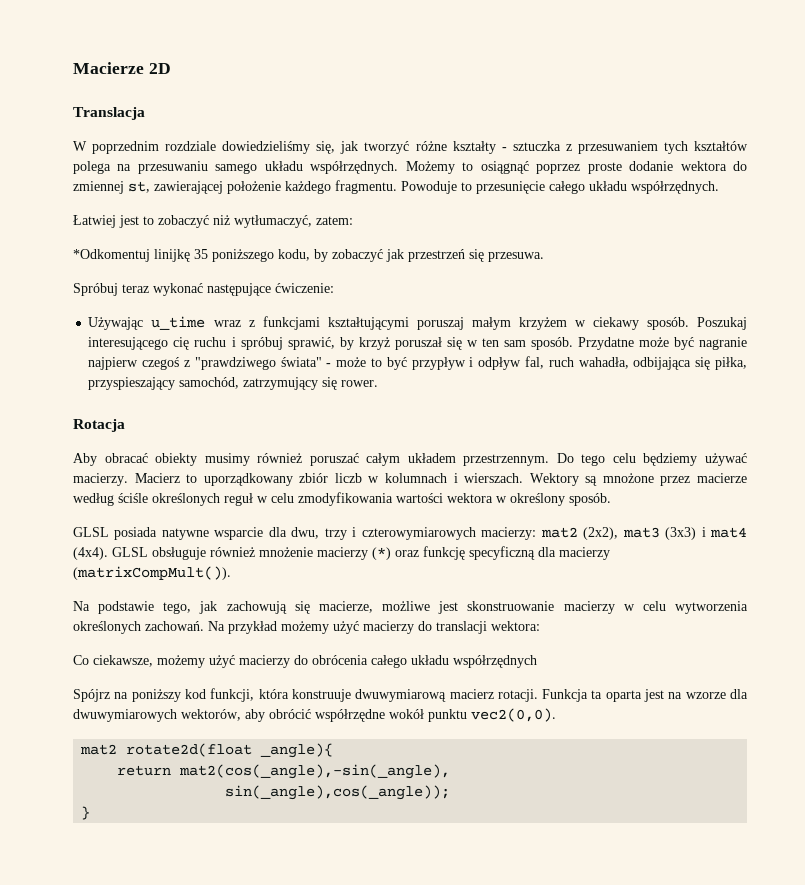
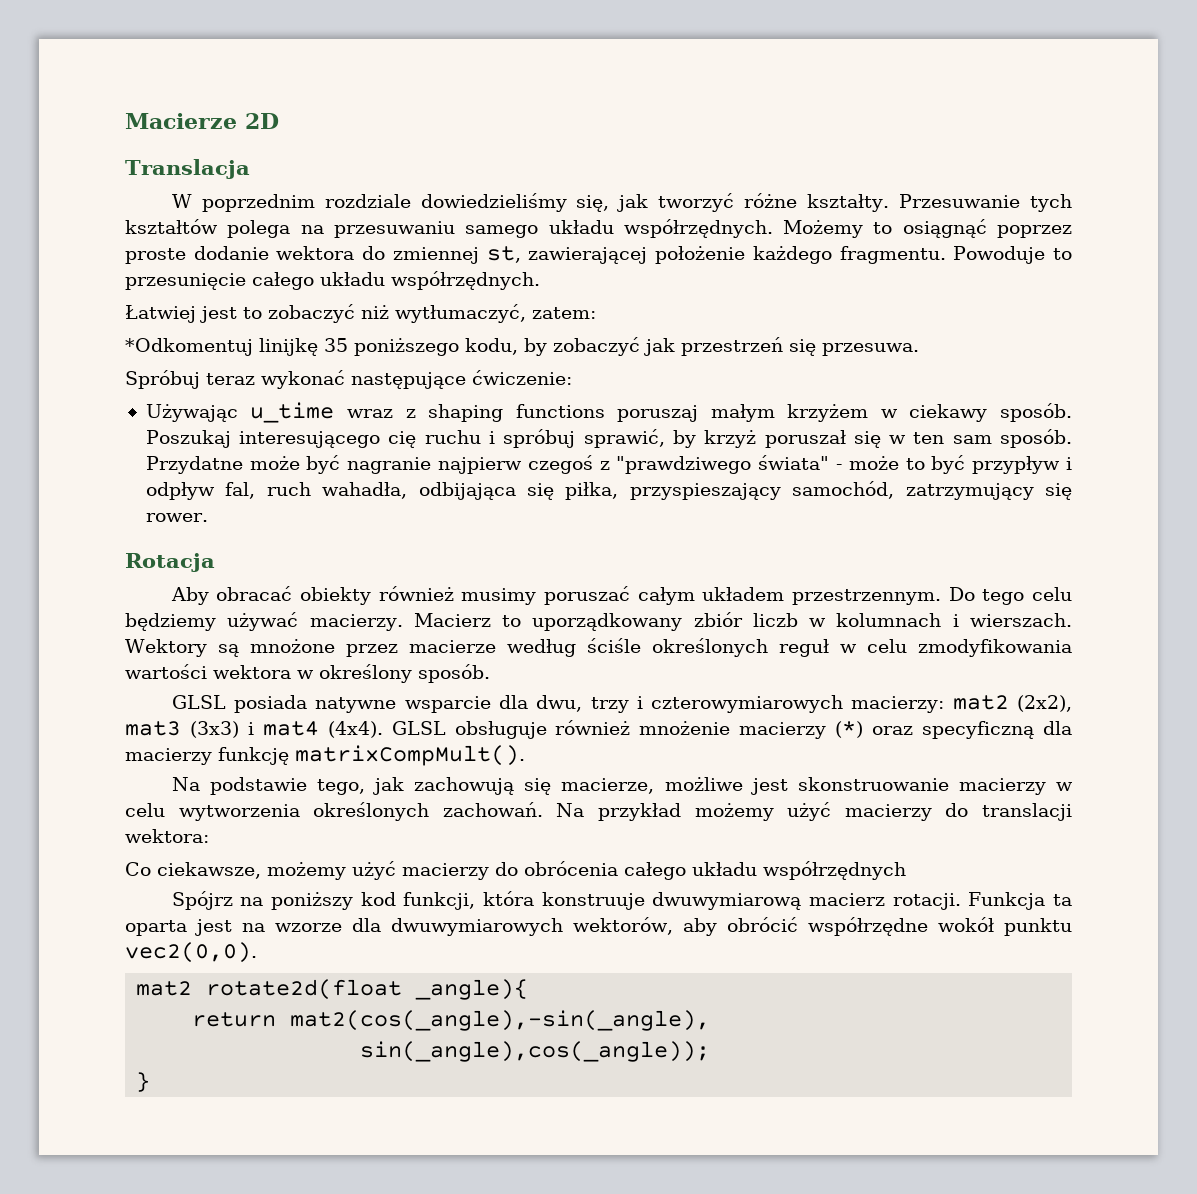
[452,141,658,154] kształty - sztuczka z przesuwaniem -> [807,194,1021,212] kształty. Przesuwanie
[262,316,409,330] funkcjami kształtującymi -> [428,404,605,422] shaping functions
[204,453,303,466] musimy również -> [378,586,537,605] również musimy
[423,546,465,560] funkcję -> (914, 730) none
[73,566,231,580] (matrixCompMult()). -> [218,745,525,766] funkcję matrixCompMult().

